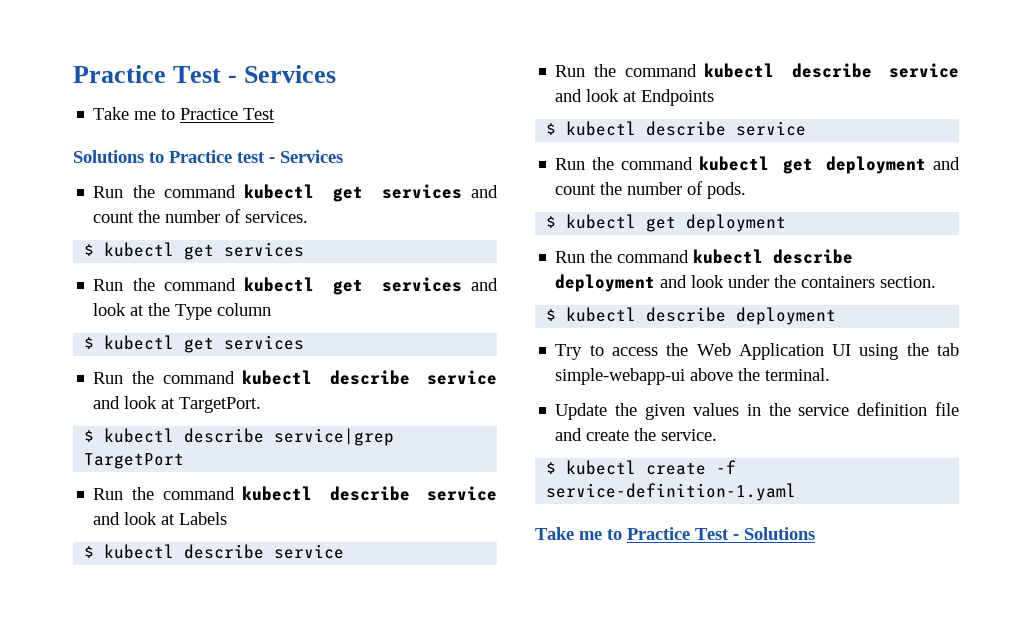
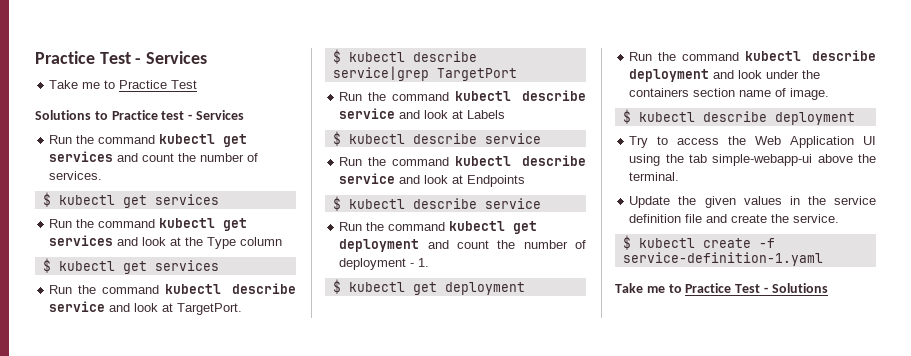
[707,182,747,199] pods. -> [339,258,430,270] deployment - 1.
[880,276,937,288] section. -> [693,88,830,100] section name of image.

